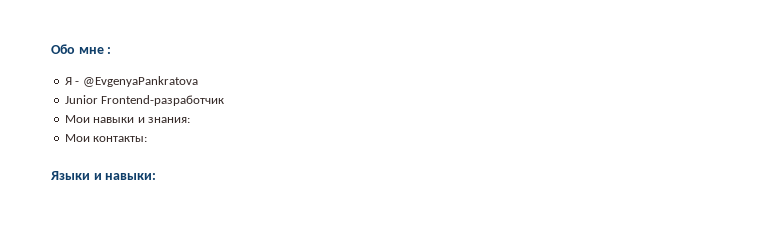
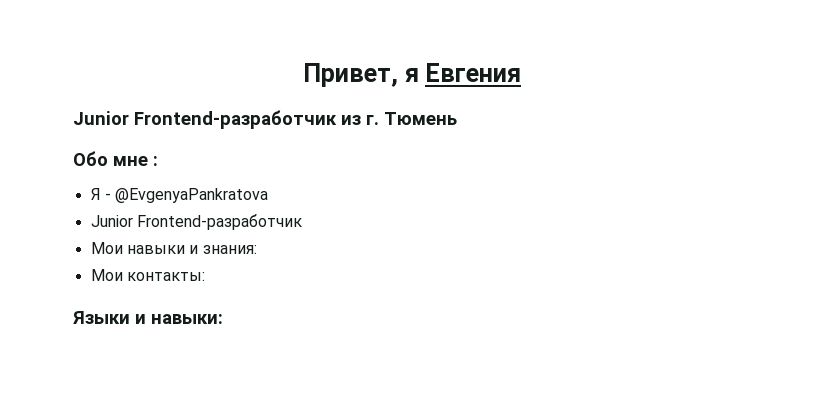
(51, 49) none -> [302,63,522,87] [73,110,457,129] Привет, я Евгения // Junior Frontend-разработчик из г. Тюмень //

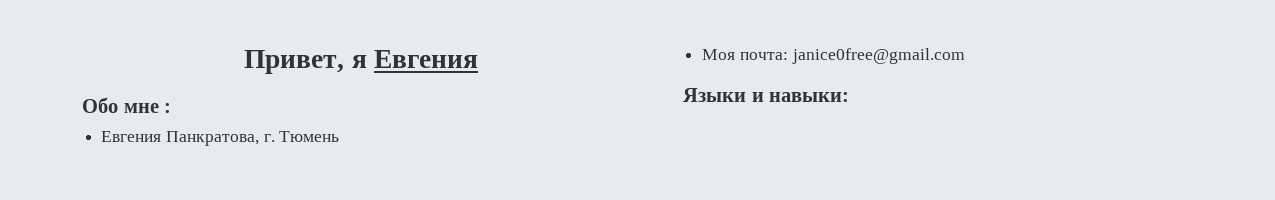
[73,110,457,129] [73,151,158,166] [90,188,269,203] [90,214,302,230] [90,242,257,254] [90,269,205,281] Junior Frontend-разработчик из г. Тюмень // Обо мне : // Я - @EvgenyaPankratova // Junior Frontend-разработчик // Мои навыки и знания: // Мои контакты: -> [82,97,172,113] [101,131,340,146] [702,48,965,64] Обо мне : // Евгения Панкратова, г. Тюмень // Моя почта: janice0free@gmail.com

